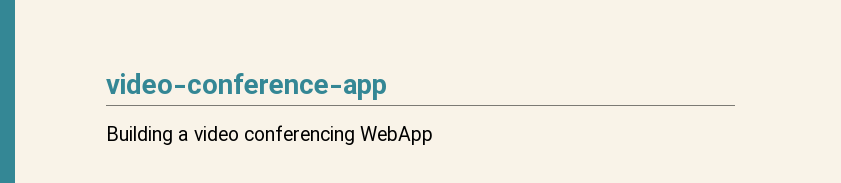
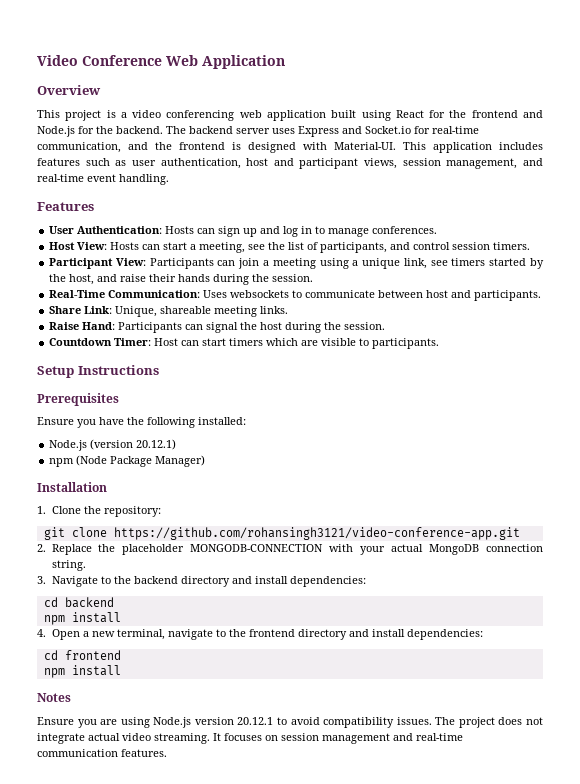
[106,73,387,100] [106,125,434,145] video-conference-app // Building a video conferencing WebApp -> [37,55,285,69] [37,85,101,95] [37,110,543,121] [37,126,479,137] [37,142,543,153] [37,158,543,169] [37,174,169,185] [37,202,94,211] [49,226,438,237] [49,242,531,253] [49,258,544,269] [49,274,314,285] [49,290,542,301] [49,306,289,317] [49,322,386,333] [49,338,440,349] [37,365,159,378] [37,393,119,406] [37,417,246,428] [49,439,177,451] [49,455,206,467] [37,482,107,492] [37,506,161,517] [43,527,520,540] [37,544,543,555] [51,560,86,571] [37,576,366,587] [43,597,114,608] [43,612,121,625] [37,629,483,640] [43,650,121,660] [43,665,121,678] [37,693,71,702] [37,717,543,728] [37,733,463,744] [37,749,167,757] Video Conference Web Application // Overview // This project is a video conferencing web application built using React for the frontend and Node.js for the backend. The backend server uses Express and Socket.io for real-time communication, and the frontend is designed with Material-UI. This application includes features such as user authentication, host and participant views, session management, and real-time event handling. // Features // User Authentication: Hosts can sign up and log in to manage conferences. // Host View: Hosts can start a meeting, see the list of participants, and control session timers. // Participant View: Participants can join a meeting using a unique link, see timers started by the host, and raise their hands during the session. // Real-Time Communication: Uses websockets to communicate between host and participants. // Share Link: Unique, shareable meeting links. // Raise Hand: Participants can signal the host during the session. // Countdown Timer: Host can start timers which are visible to participants. // Setup Instructions // Prerequisites // Ensure you have the following installed: // Node.js (version 20.12.1) // npm (Node Package Manager) // Installation // 1. Clone the repository: // git clone https://github.com/rohansingh3121/video-conference-app.git // 2. Replace the placeholder MONGODB-CONNECTION with your actual MongoDB connection string. // 3. Navigate to the backend directory and install dependencies: // cd backend // npm install // 4. Open a new terminal, navigate to the frontend directory and install dependencies: // cd frontend // npm install // Notes // Ensure you are using Node.js version 20.12.1 to avoid compatibility issues. The project does not integrate actual video streaming. It focuses on session management and real-time communication features.

